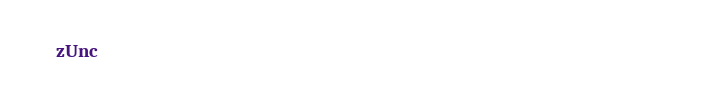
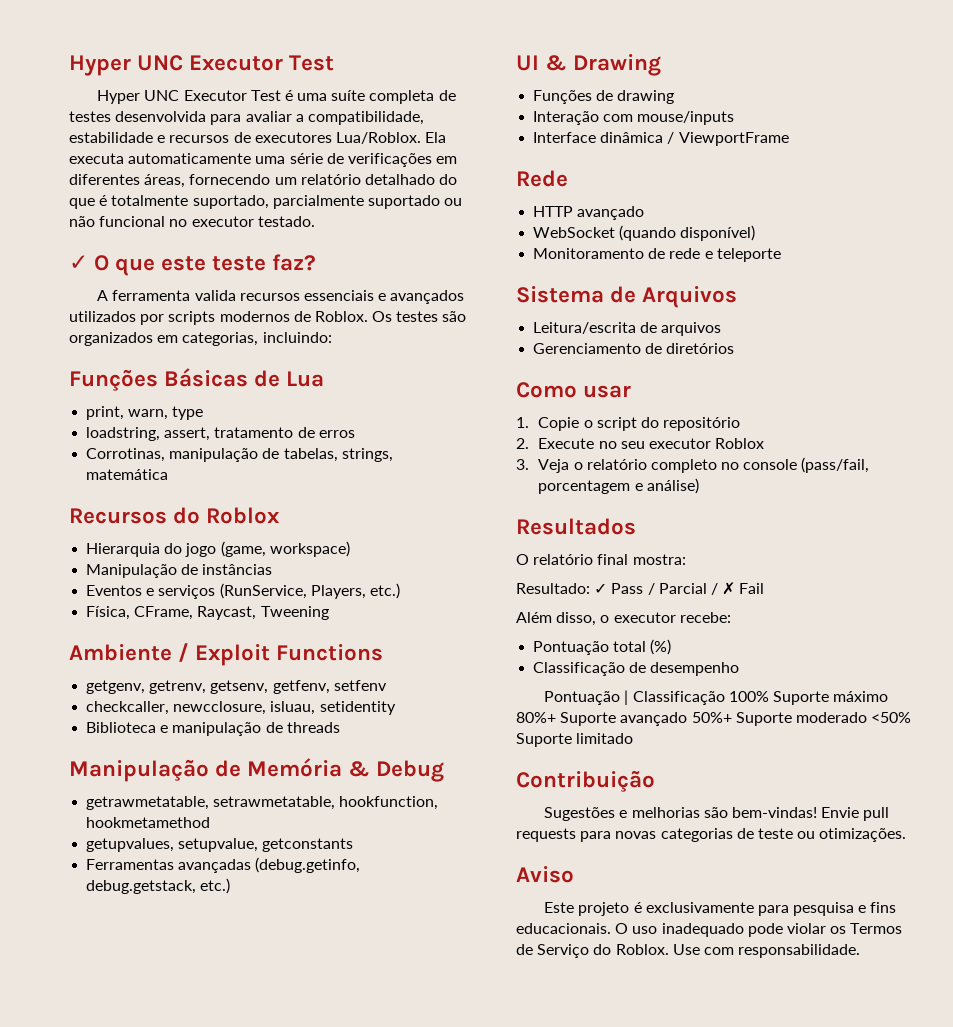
[56,45,98,57] zUnc -> [69,55,335,76] [97,90,456,104] [69,111,424,125] [69,132,447,144] [69,153,458,167] [69,174,458,188] [69,195,463,209] [69,216,315,227] [69,254,317,276] [97,290,465,304] [69,311,467,325] [69,332,332,346] [69,368,325,392] [86,406,204,420] [86,427,355,441] [86,448,393,462] [86,469,169,480] [69,507,281,524] [86,541,350,557] [86,564,273,578] [86,583,400,599] [86,606,329,620] [69,643,384,666] [86,680,387,694] [86,701,396,715] [86,722,340,736] [69,758,445,782] [86,796,439,810] [86,817,211,828] [86,838,354,852] [86,857,361,873] [86,878,231,894] [516,54,662,76] [533,90,675,104] [533,111,735,125] [533,132,789,146] [516,170,568,187] [533,206,645,220] [533,225,756,241] [533,248,781,262] [516,286,738,308] [533,322,722,336] [533,343,735,354] [516,382,632,398] [516,417,741,431] [516,438,765,449] [516,457,870,473] [538,478,699,494] [516,518,636,535] [516,554,686,565] [516,582,765,595] [516,612,731,626] [533,639,672,655] [533,662,740,676] [544,690,889,705] [516,712,912,726] [516,733,634,747] [516,770,655,793] [544,807,890,821] [516,828,907,842] [516,866,574,883] [544,902,897,916] [516,923,903,937] [516,944,861,958] Hyper UNC Executor Test // Hyper UNC Executor Test é uma suíte completa de testes desenvolvida para avaliar a compatibilidade, estabilidade e recursos de executores Lua/Roblox. Ela executa automaticamente uma série de verificações em diferentes áreas, fornecendo um relatório detalhado do que é totalmente suportado, parcialmente suportado ou não funcional no executor testado. // ✓ O que este teste faz? // A ferramenta valida recursos essenciais e avançados utilizados por scripts modernos de Roblox. Os testes são organizados em categorias, incluindo: // Funções Básicas de Lua // print, warn, type // loadstring, assert, tratamento de erros // Corrotinas, manipulação de tabelas, strings, matemática // Recursos do Roblox // Hierarquia do jogo (game, workspace) // Manipulação de instâncias // Eventos e serviços (RunService, Players, etc.) // Física, CFrame, Raycast, Tweening // Ambiente / Exploit Functions // getgenv, getrenv, getsenv, getfenv, setfenv // checkcaller, newcclosure, isluau, setidentity // Biblioteca e manipulação de threads // Manipulação de Memória & Debug // getrawmetatable, setrawmetatable, hookfunction, hookmetamethod // getupvalues, setupvalue, getconstants // Ferramentas avançadas (debug.getinfo, debug.getstack, etc.) // UI & Drawing // Funções de drawing // Interação com mouse/inputs // Interface dinâmica / ViewportFrame // Rede // HTTP avançado // WebSocket (quando disponível) // Monitoramento de rede e teleporte // Sistema de Arquivos // Leitura/escrita de arquivos // Gerenciamento de diretórios // Como usar // 1. Copie o script do repositório // 2. Execute no seu executor Roblox // 3. Veja o relatório completo no console (pass/fail, porcentagem e análise) // Resultados // O relatório final mostra: // Resultado: ✓ Pass / Parcial / ✗ Fail // Além disso, o executor recebe: // Pontuação total (%) // Classificação de desempenho // Pontuação | Classificação 100% Suporte máximo 80%+ Suporte avançado 50%+ Suporte moderado <50% Suporte limitado // Contribuição // Sugestões e melhorias são bem-vindas! Envie pull requests para novas categorias de teste ou otimizações. // Aviso // Este projeto é exclusivamente para pesquisa e fins educacionais. O uso inadequado pode violar os Termos de Serviço do Roblox. Use com responsabilidade.

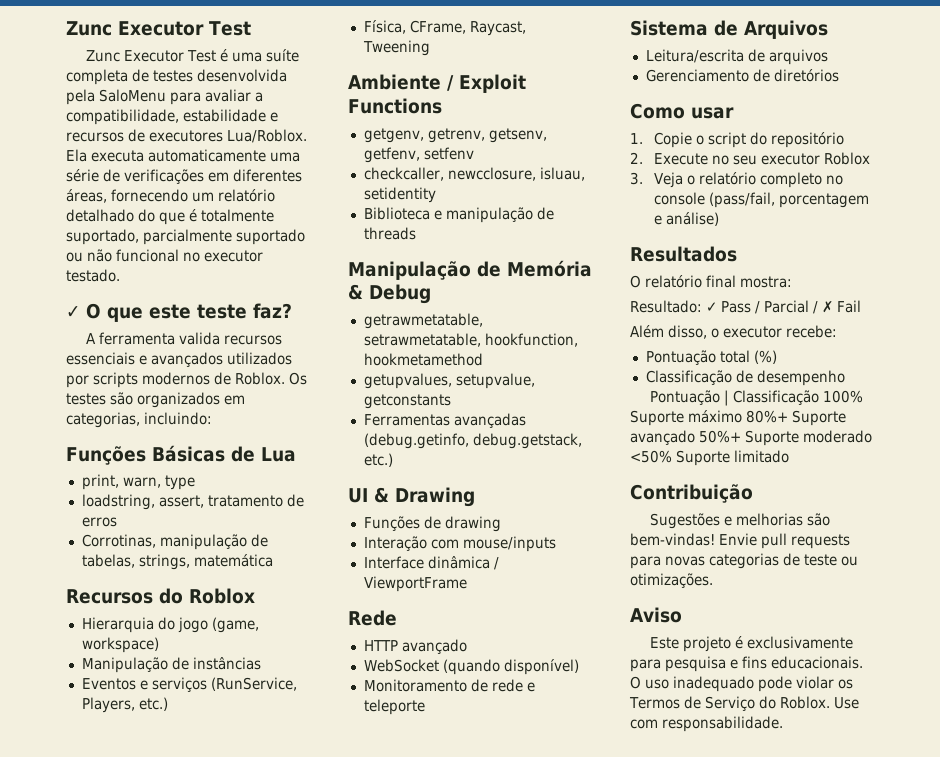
[69,55,184,76] Hyper UNC -> [66,21,112,36] Zunc
[97,90,180,104] Hyper UNC -> [85,50,120,62] Zunc
(207, 116) none -> [66,89,166,105] pela SaloMenu

